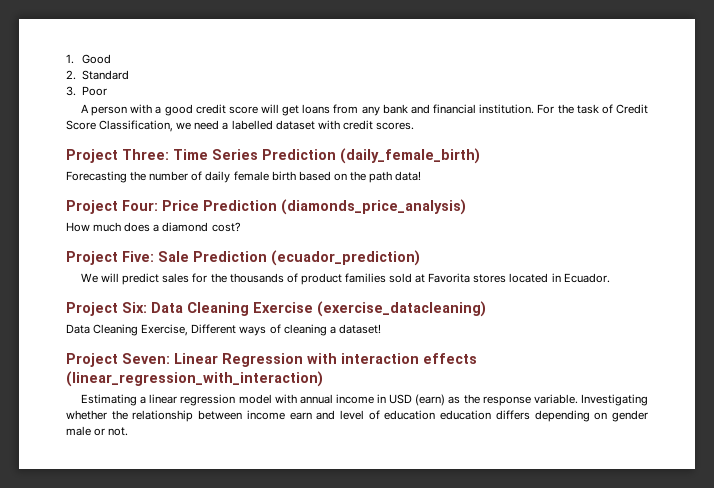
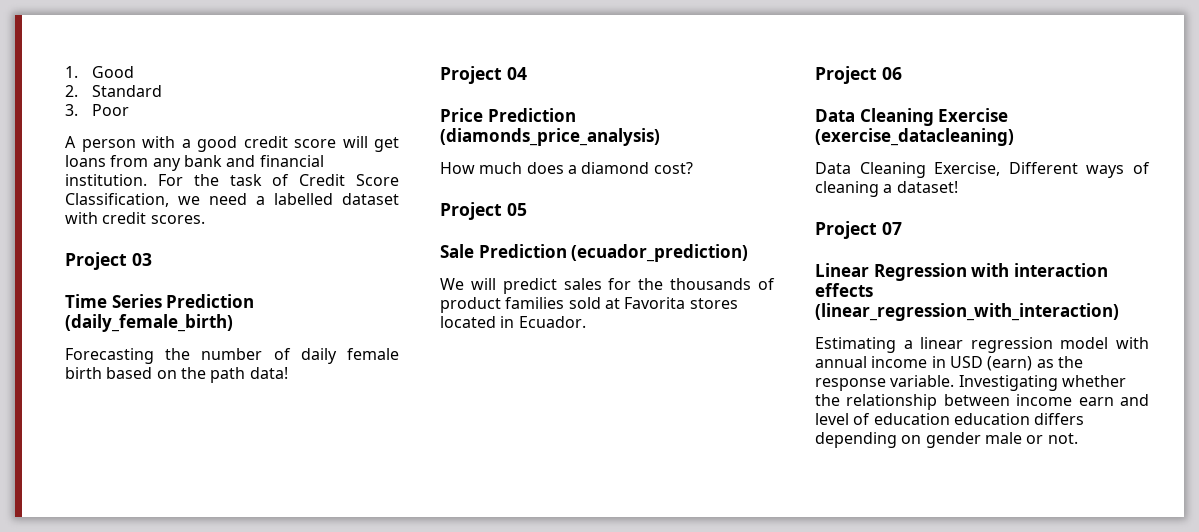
[122,149,169,160] Three: -> [132,253,152,266] 03 //
[122,200,158,211] Four: -> [507,67,527,80] 04 //
[122,251,154,262] Five: -> [507,203,527,216] 05 //
[122,302,147,313] Six: -> [882,67,902,80] 06 //
[122,353,170,364] Seven: -> [882,222,902,235] 07 //

